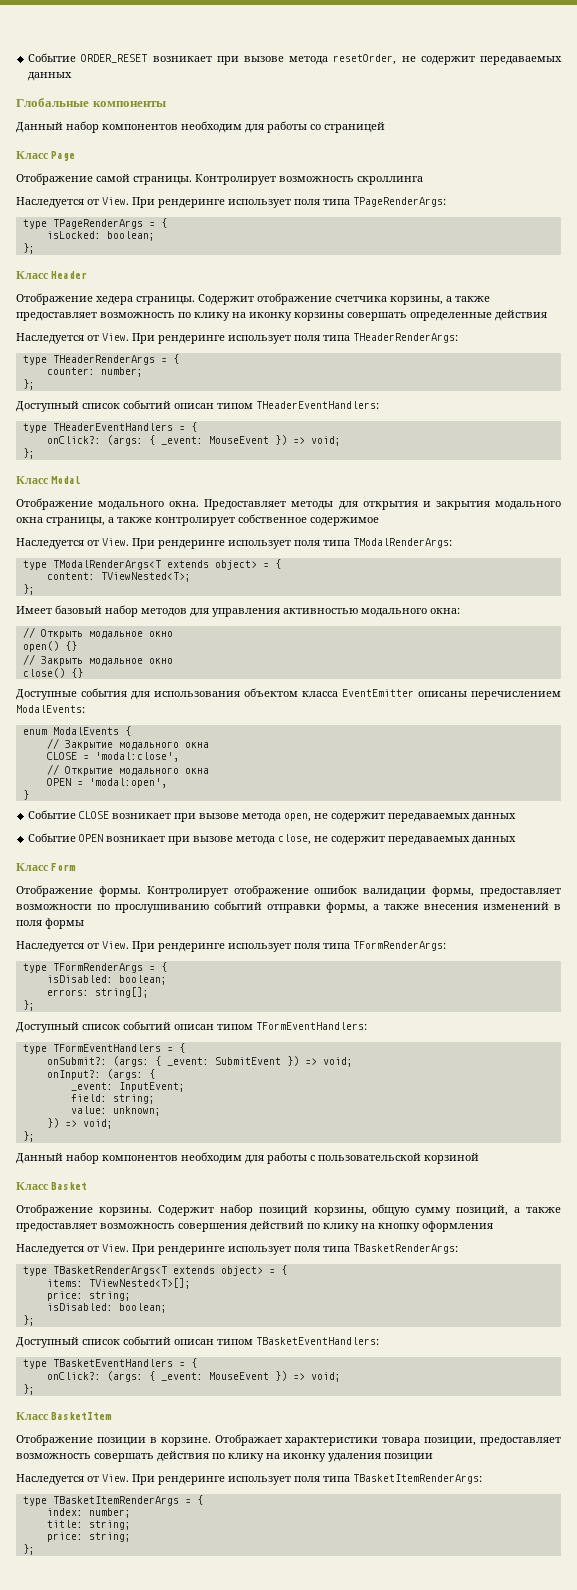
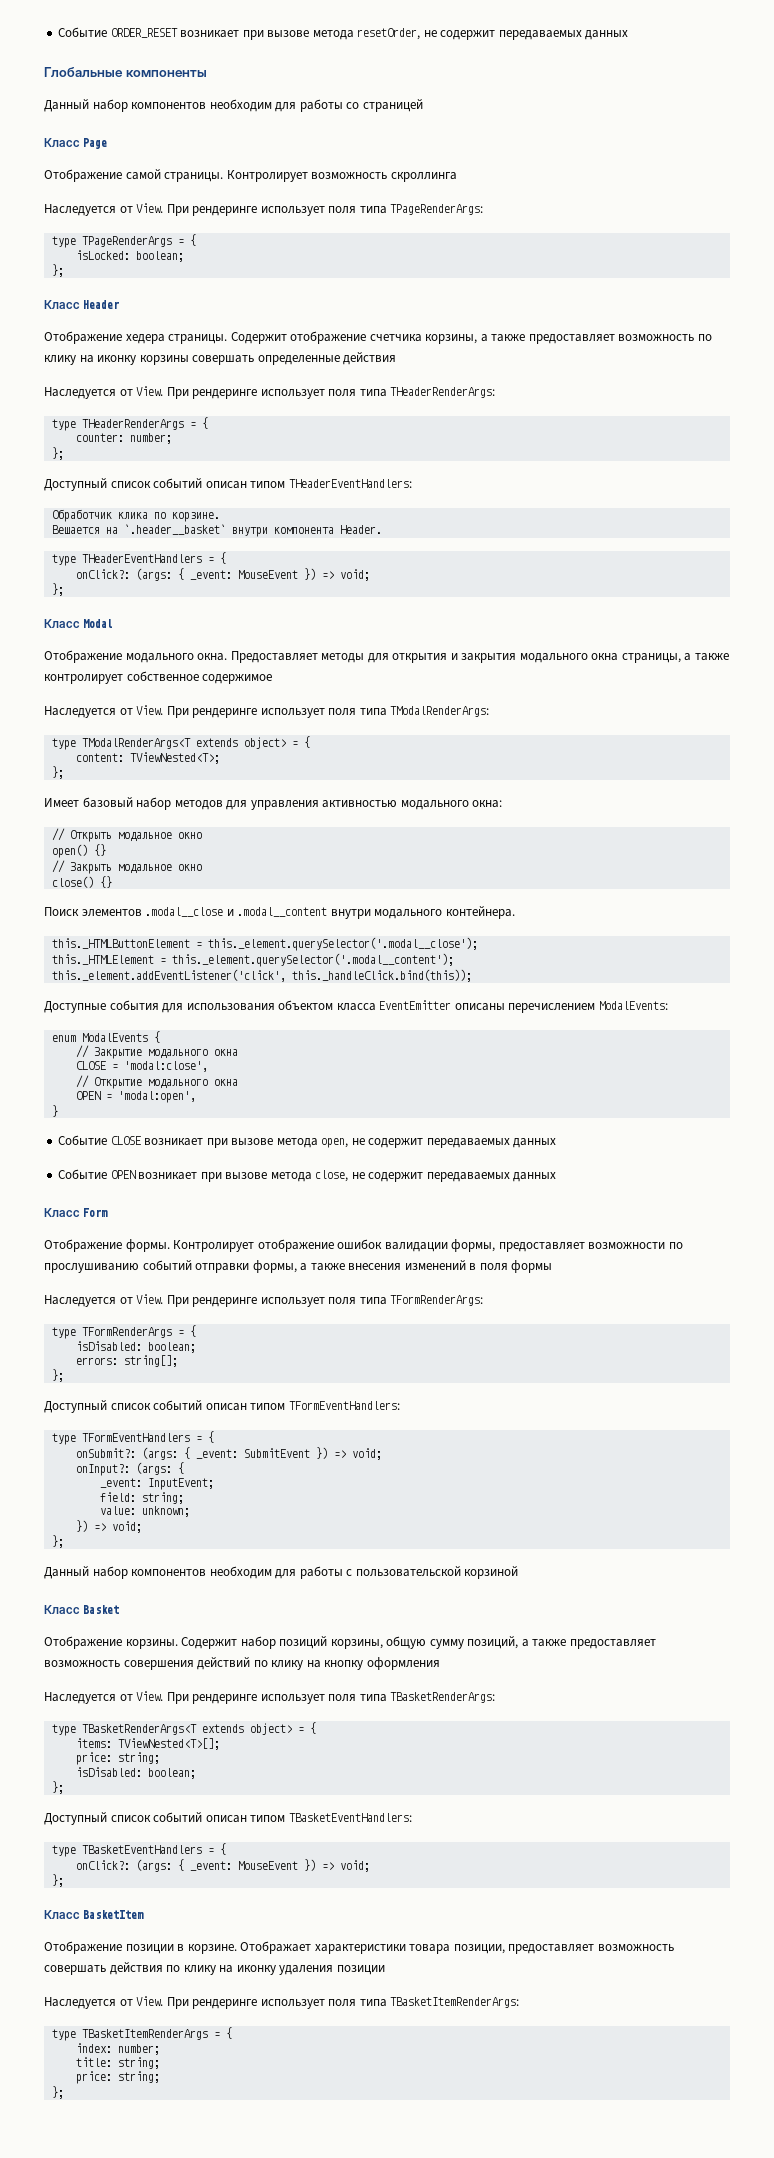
(379, 405) none -> [51,509,220,522] [51,524,382,537] // Обработчик клика по корзине. // Вешается на `.header__basket` внутри компонента Header.
(83, 673) none -> [44,906,515,919] [51,937,478,951] [51,953,454,967] [51,969,472,982] // Поиск элементов .modal__close и .modal__content внутри модального контейнера. // this._HTMLButtonElement = this._element.querySelector('.modal__close'); // this._HTMLElement = this._element.querySelector('.modal__content'); // this._element.addEventListener('click', this._handleClick.bind(this));

